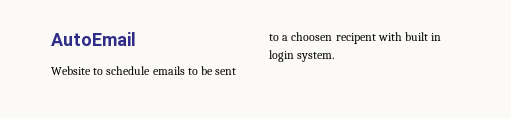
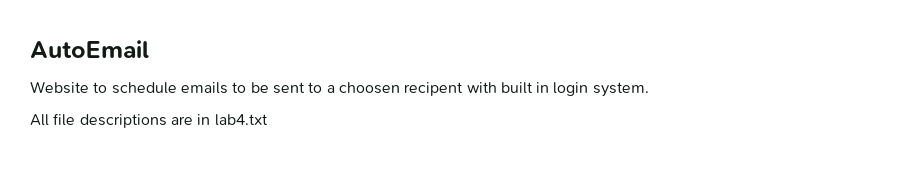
(335, 57) none -> [30,113,268,128] // All file descriptions are in lab4.txt

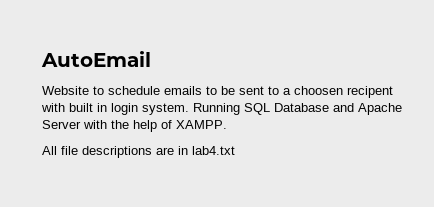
(649, 89) none -> [193,103,402,115] [42,120,227,132] Running SQL Database and Apache Server with the help of XAMPP.

